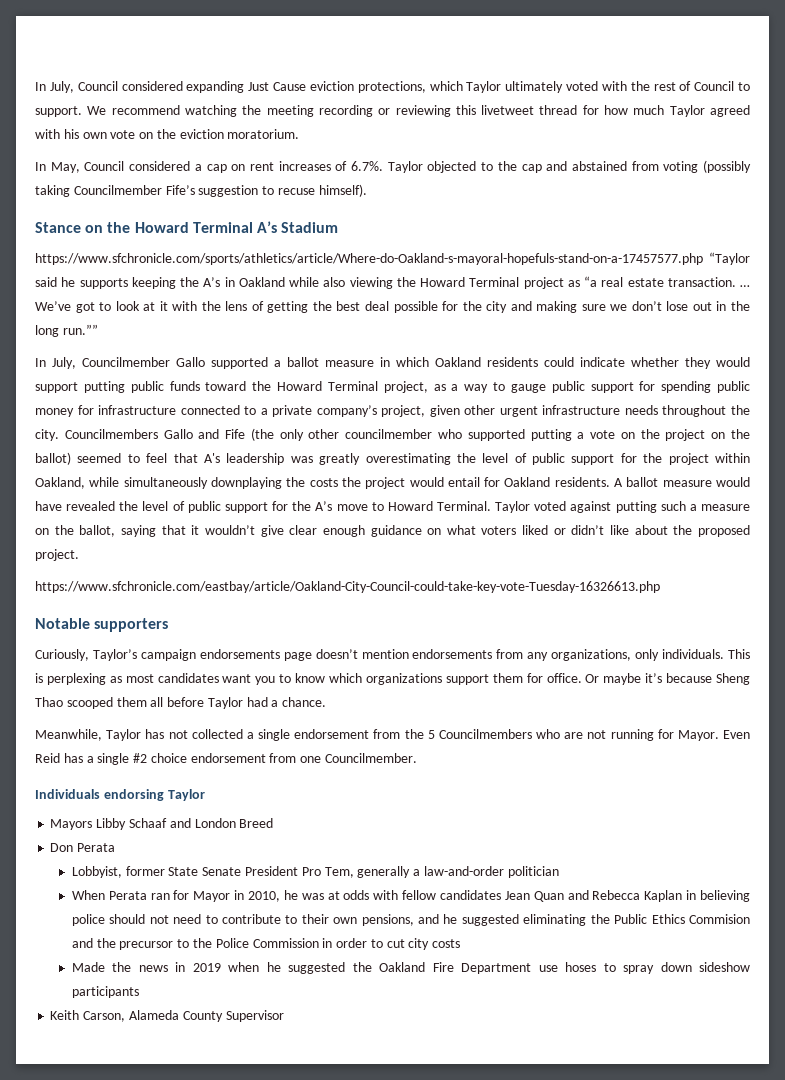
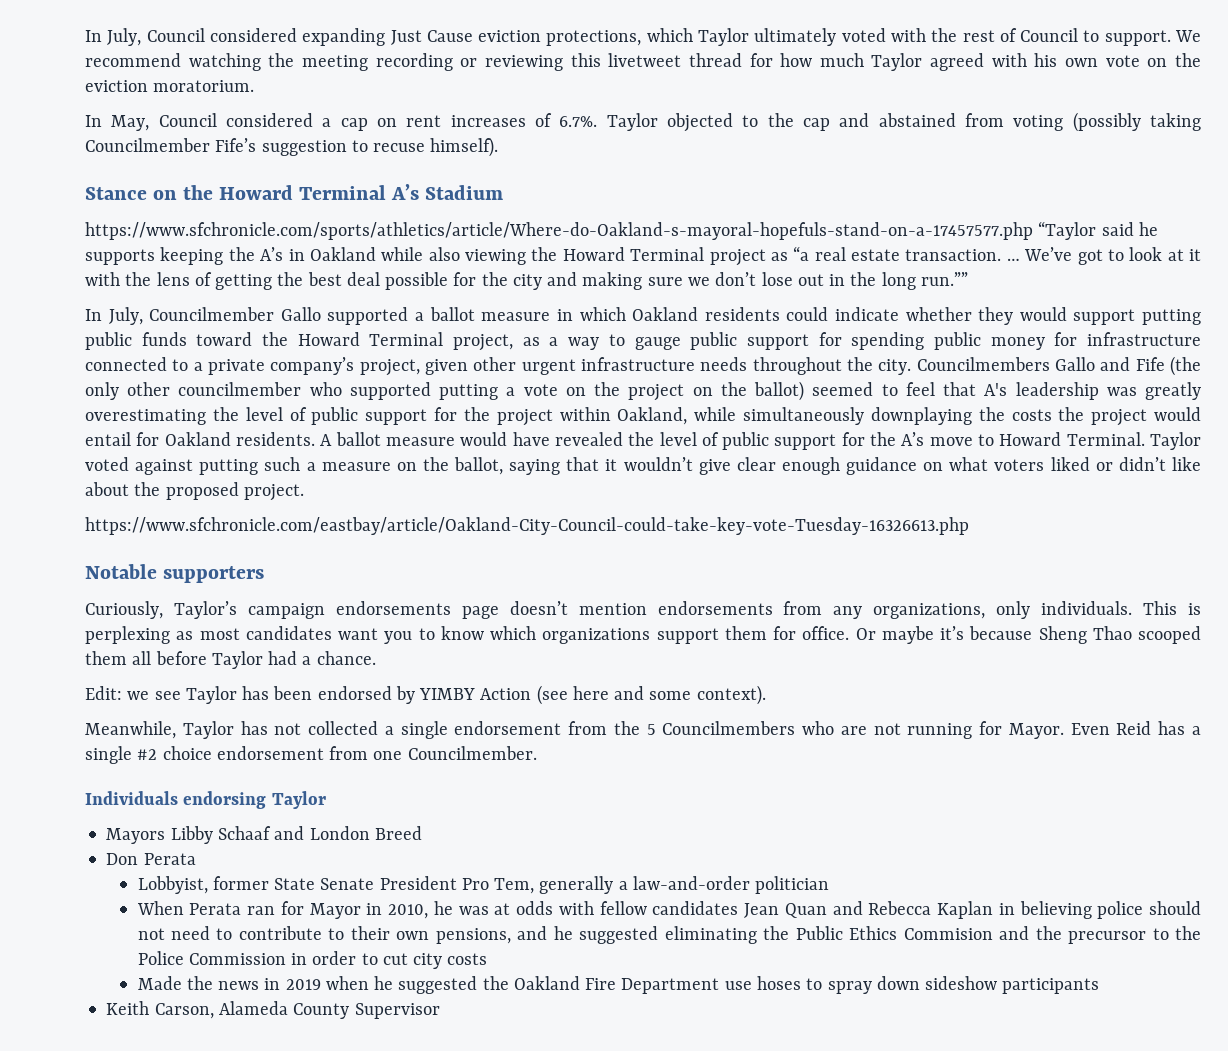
(327, 702) none -> [85,685,766,705] // Edit: we see Taylor has been endorsed by YIMBY Action (see here and some context).

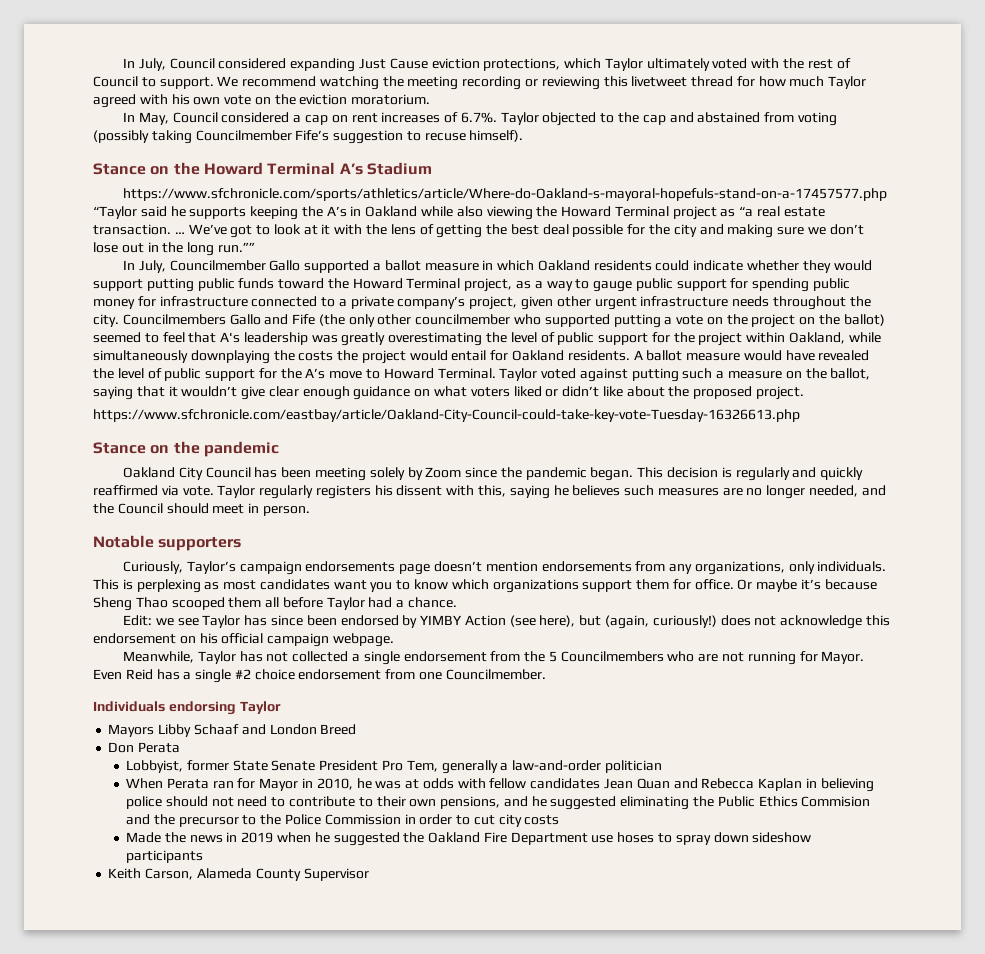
(969, 526) none -> [93,441,279,457] [123,467,864,481] [93,485,886,499] [93,503,310,516] // Stance on the pandemic // Oakland City Council has been meeting solely by Zoom since the pandemic began. This decision is regularly and quickly reaffirmed via vote. Taylor regularly registers his dissent with this, saying he believes such measures are no longer needed, and the Council should meet in person.
(270, 693) none -> [271,615,304,626] since
[572,685,766,705] here and some context). -> [539,615,890,629] [93,633,394,647] here), but (again, curiously!) does not acknowledge this endorsement on his official campaign webpage.

